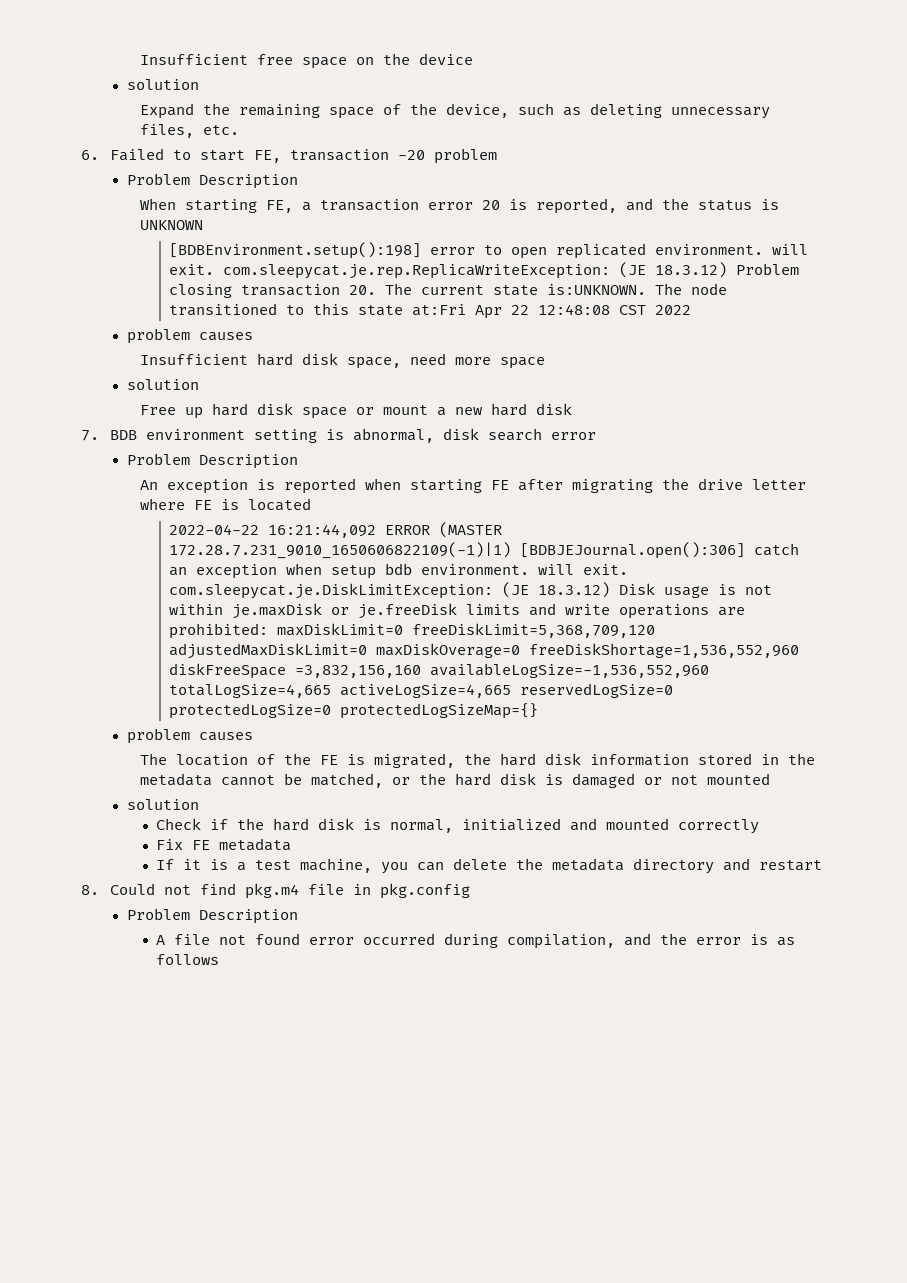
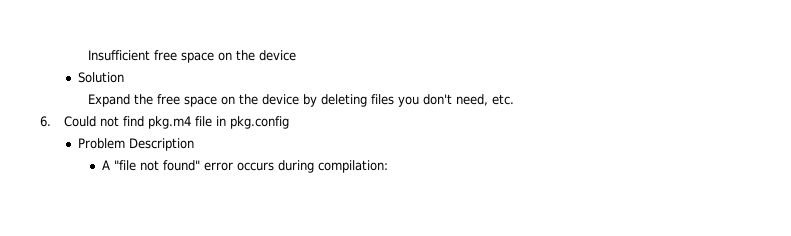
[126,79,199,90] solution -> [78,72,125,83] Solution
[238,103,770,119] [139,124,239,138] [81,148,498,164] [126,173,298,189] [139,198,779,214] [139,220,203,230] [169,242,809,259] [169,262,800,279] [169,283,728,298] [169,303,692,319] [126,328,253,344] [139,353,545,369] [126,379,199,390] [139,403,572,419] [81,428,597,443] [126,453,298,469] [139,478,806,494] [139,498,311,511] [169,522,503,538] [169,542,800,559] [169,563,629,579] [169,582,773,599] [169,603,746,619] [169,623,656,639] [169,643,800,659] [169,663,710,679] [169,683,674,698] [169,703,539,719] [126,728,253,744] [139,753,815,768] [139,773,770,788] [126,799,199,810] [156,818,760,834] [156,838,292,851] [156,858,823,874] [81,885,99,895] remaining space of the device, such as deleting unnecessary files, etc. // 6. Failed to start FE, transaction -20 problem // Problem Description // When starting FE, a transaction error 20 is reported, and the status is UNKNOWN // [BDBEnvironment.setup():198] error to open replicated environment. will exit. com.sleepycat.je.rep.ReplicaWriteException: (JE 18.3.12) Problem closing transaction 20. The current state is:UNKNOWN. The node transitioned to this state at:Fri Apr 22 12:48:08 CST 2022 // problem causes // Insufficient hard disk space, need more space // solution // Free up hard disk space or mount a new hard disk // 7. BDB environment setting is abnormal, disk search error // Problem Description // An exception is reported when starting FE after migrating the drive letter where FE is located // 2022-04-22 16:21:44,092 ERROR (MASTER 172.28.7.231_9010_1650606822109(-1)|1) [BDBJEJournal.open():306] catch an exception when setup bdb environment. will exit. com.sleepycat.je.DiskLimitException: (JE 18.3.12) Disk usage is not within je.maxDisk or je.freeDisk limits and write operations are prohibited: maxDiskLimit=0 freeDiskLimit=5,368,709,120 adjustedMaxDiskLimit=0 maxDiskOverage=0 freeDiskShortage=1,536,552,960 diskFreeSpace =3,832,156,160 availableLogSize=-1,536,552,960 totalLogSize=4,665 activeLogSize=4,665 reservedLogSize=0 protectedLogSize=0 protectedLogSizeMap={} // problem causes // The location of the FE is migrated, the hard disk information stored in the metadata cannot be matched, or the hard disk is damaged or not mounted // solution // Check if the hard disk is normal, initialized and mounted correctly // Fix FE metadata // If it is a test machine, you can delete the metadata directory and restart // 8. -> [156,94,514,107] [40,116,51,127] free space on the device by deleting files you don't need, etc. // 6.
[174,933,796,949] [156,954,220,965] file not found error occurred during compilation, and the error is as follows -> [114,160,389,173] "file not found" error occurs during compilation:

